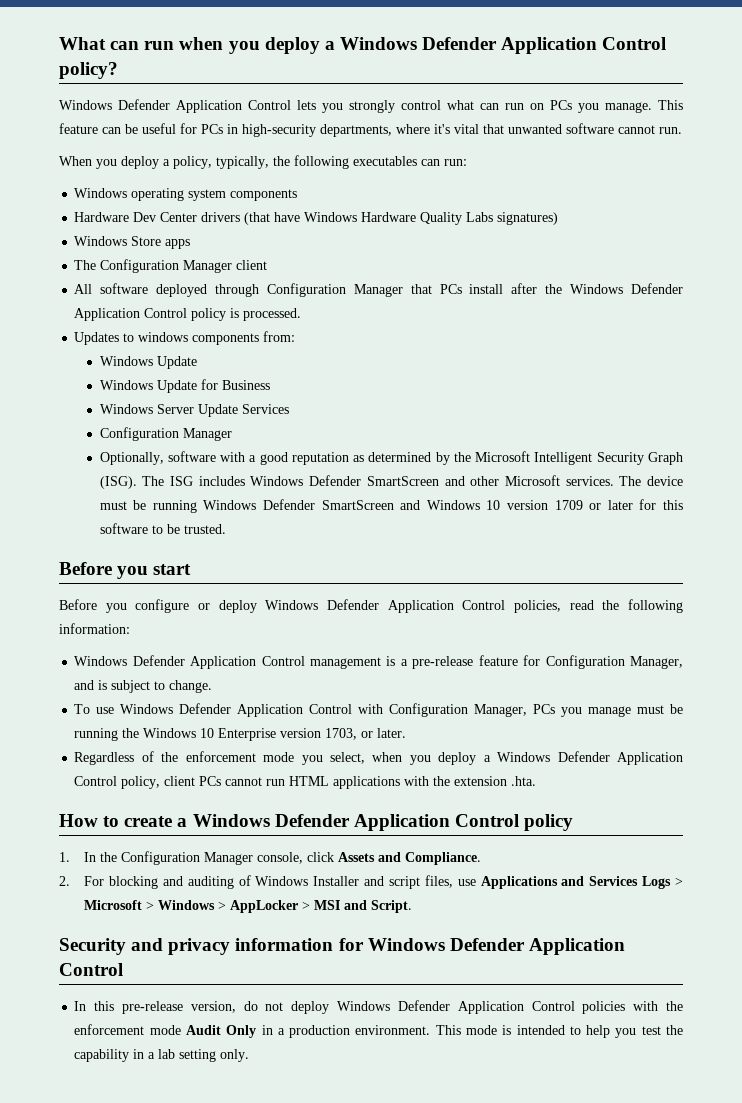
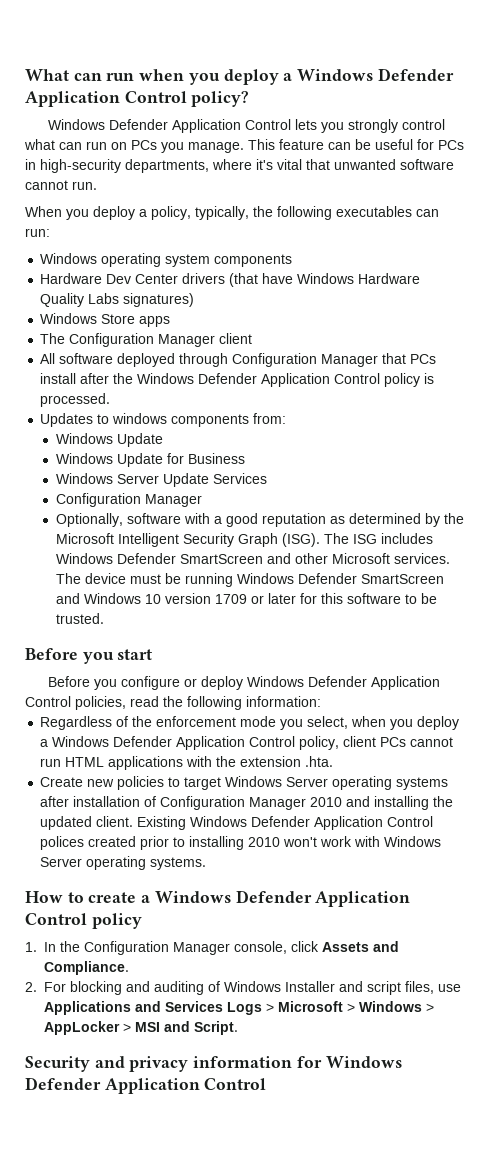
[74,655,684,669] [74,680,213,693] [74,703,683,717] [74,728,407,741] // Windows Defender Application Control management is a pre-release feature for Configuration Manager, and is subject to change. // To use Windows Defender Application Control with Configuration Manager, PCs you manage must be running the Windows 10 Enterprise version 1703, or later. -> (321, 701) none
(537, 781) none -> [40,776,449,790] [40,796,454,810] [40,816,434,830] [40,836,442,850] [40,856,207,870] // Create new policies to target Windows Server operating systems after installation of Configuration Manager 2010 and installing the updated client. Existing Windows Defender Application Control polices created prior to installing 2010 won't work with Windows Server operating systems.
[74,1000,683,1014] [74,1024,684,1038] [74,1049,250,1062] // In this pre-release version, do not deploy Windows Defender Application Control policies with the enforcement mode Audit Only in a production environment. This mode is intended to help you test the capability in a lab setting only. -> (267, 1084) none

